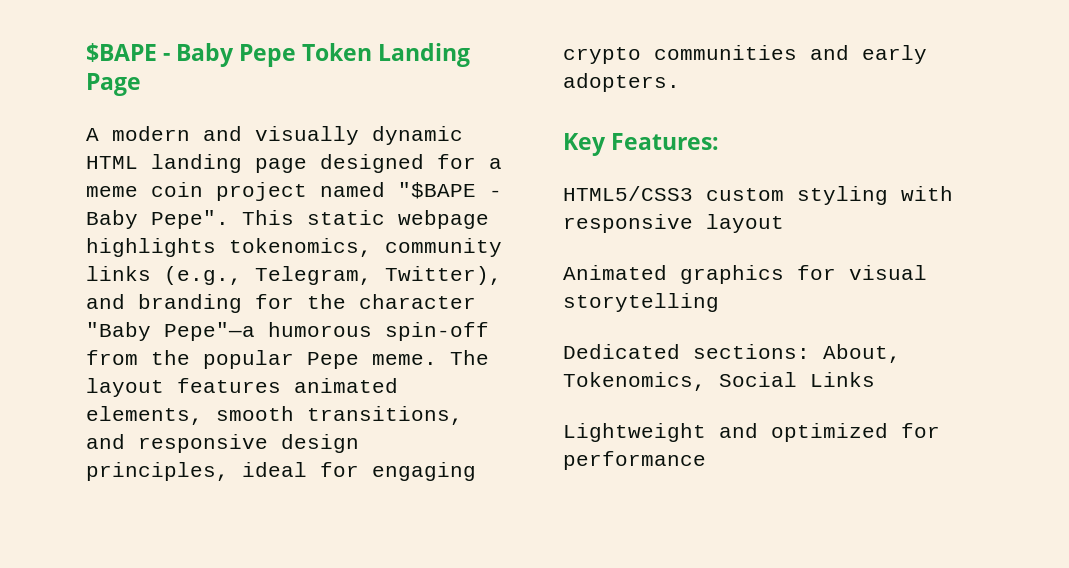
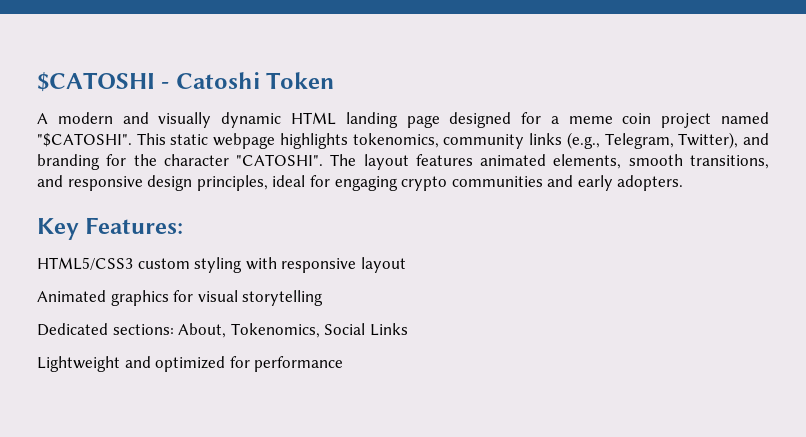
[86,43,297,67] $BAPE - Baby Pepe -> [37,71,260,92] $CATOSHI - Catoshi
[378,43,471,67] [86,73,141,96] Landing Page -> (335, 80) none
[398,182,502,199] [86,210,229,229] "$BAPE - Baby Pepe". -> [37,133,132,147] "$CATOSHI".
[86,322,489,341] [86,350,437,369] "Baby Pepe"—a humorous spin-off from the popular Pepe meme. -> [236,154,324,166] "CATOSHI".

